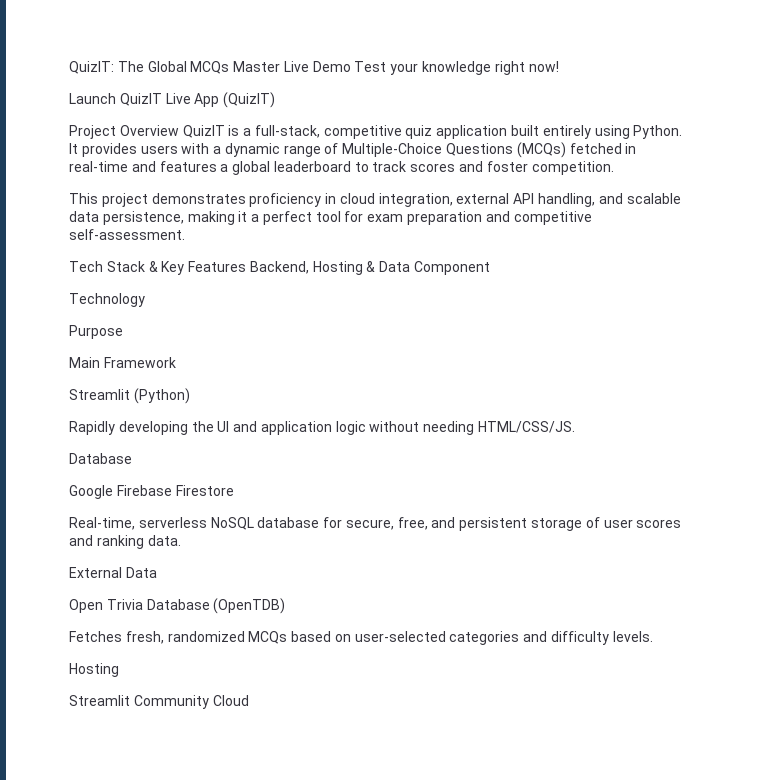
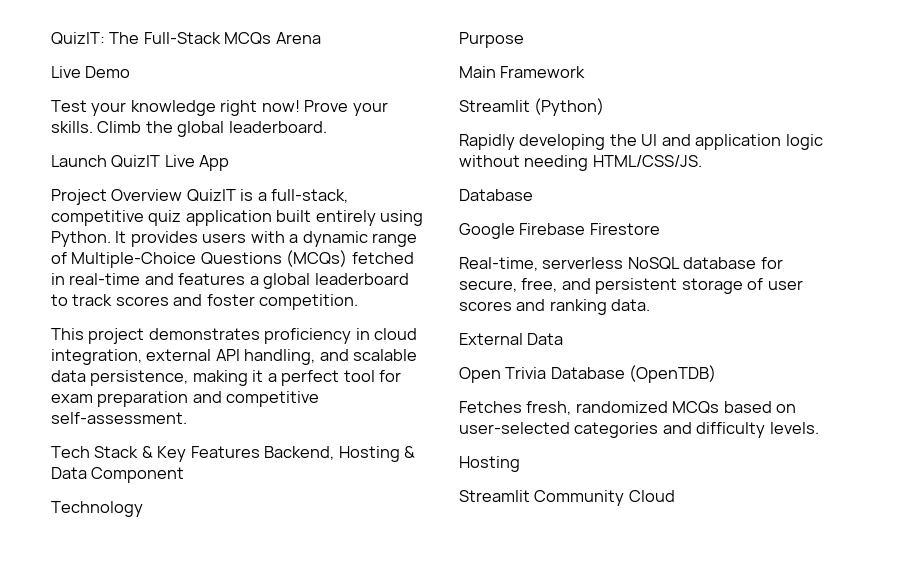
[147,61,281,74] Global MCQs Master -> [143,32,321,44] Full-Stack MCQs Arena //
(351, 66) none -> (131, 72) //
(559, 66) none -> [304,100,388,116] [51,121,327,137] Prove your skills. Climb the global leaderboard.
[223,92,276,108] (QuizIT) -> (230, 163) none

